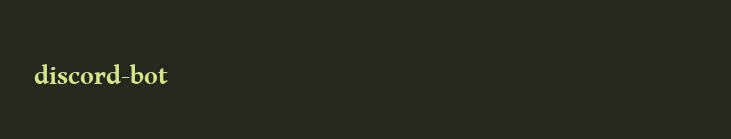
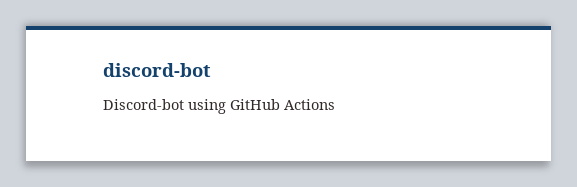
(168, 74) none -> [103,99,335,114] // Discord-bot using GitHub Actions

